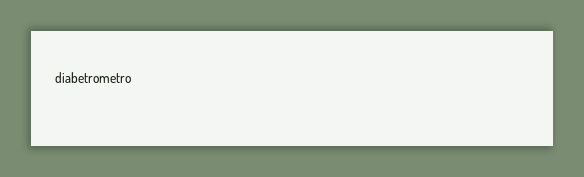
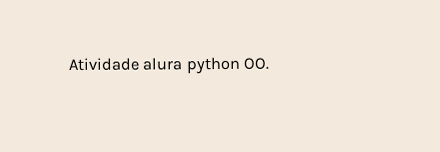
[55,72,131,83] diabetrometro -> [68,56,270,75] Atividade alura python OO.

